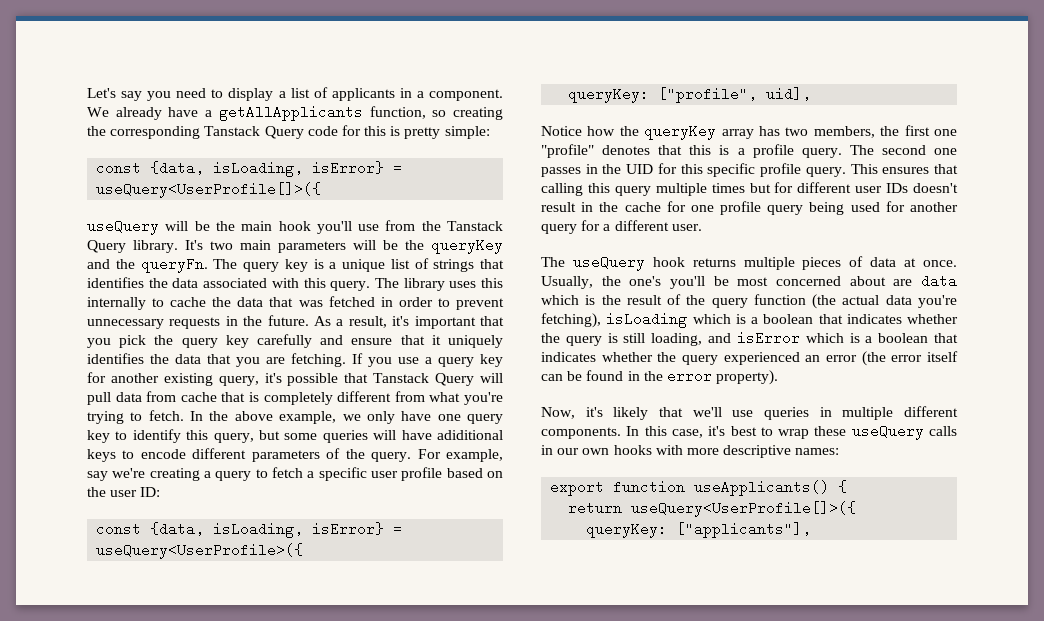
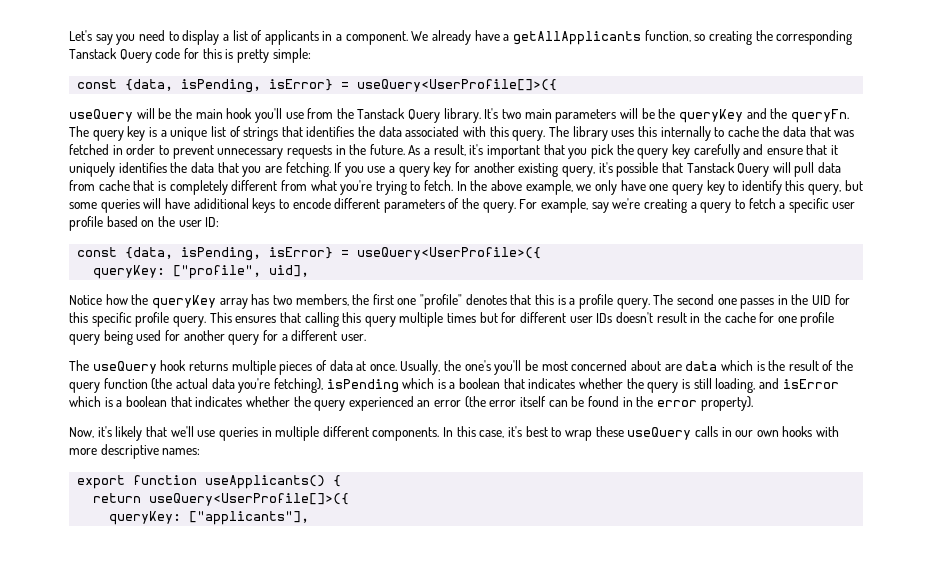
[213,161,304,177] isLoading, -> [181,79,262,93] isPending,
[213,522,304,538] isLoading, -> [181,247,262,261] isPending,
[606,312,688,328] isLoading -> [326,379,399,393] isPending

